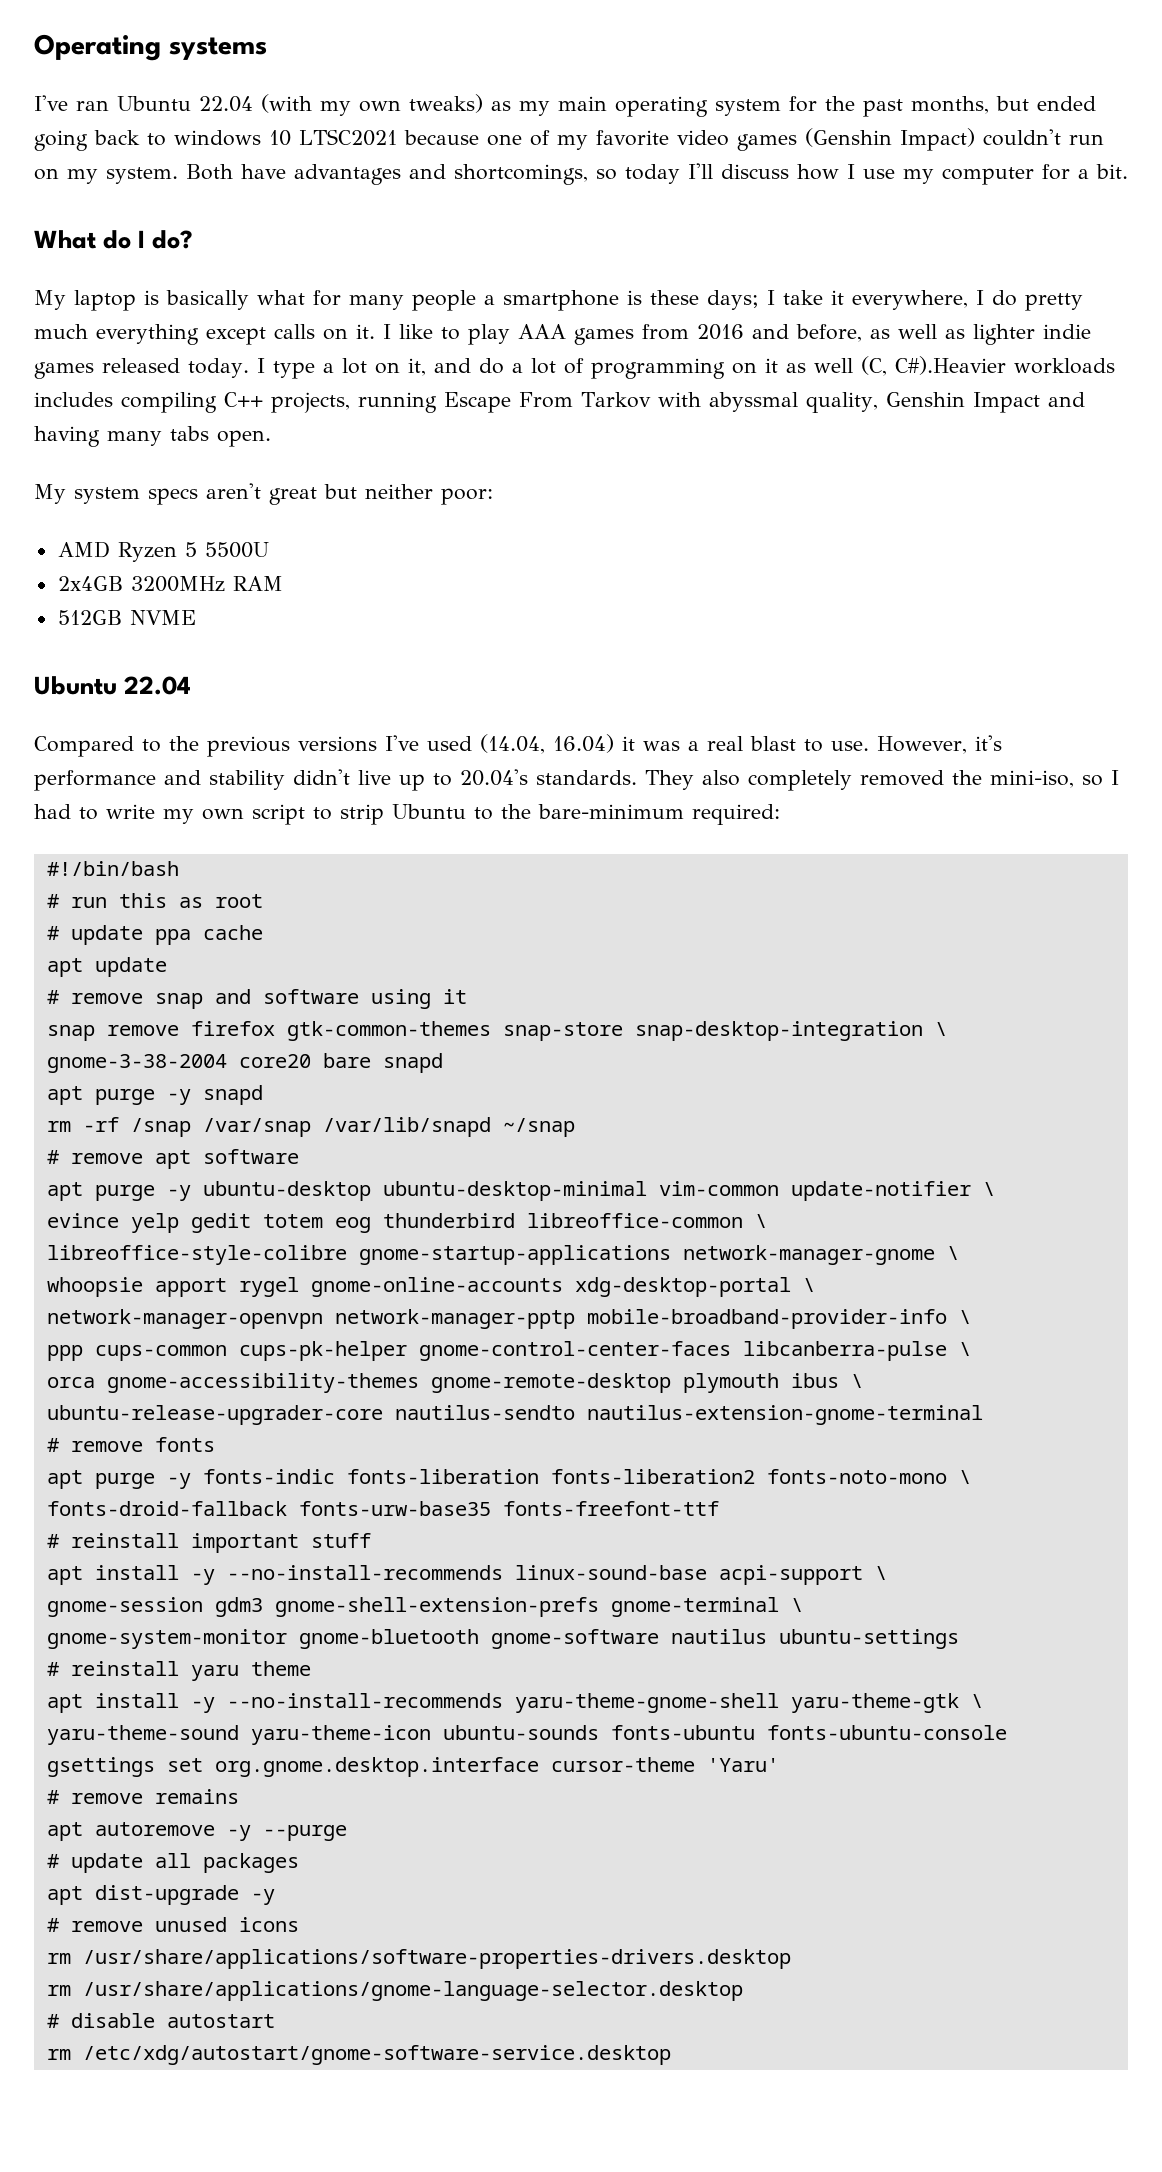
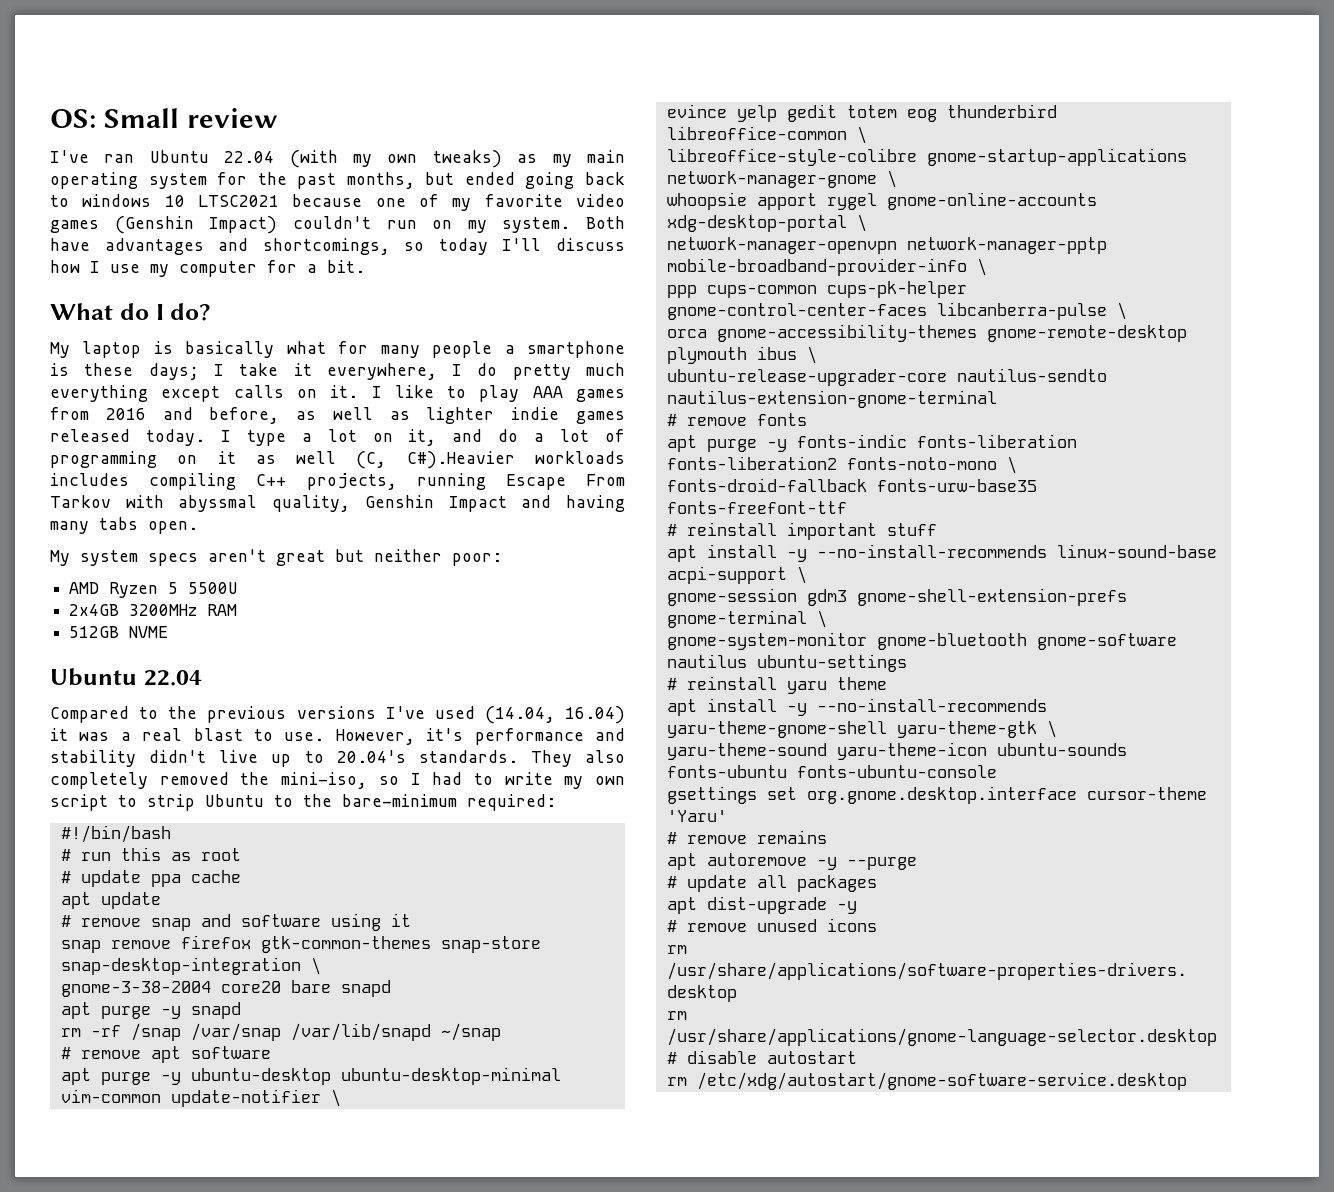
[34,34,267,61] Operating systems -> [50,108,278,128] OS: Small review

